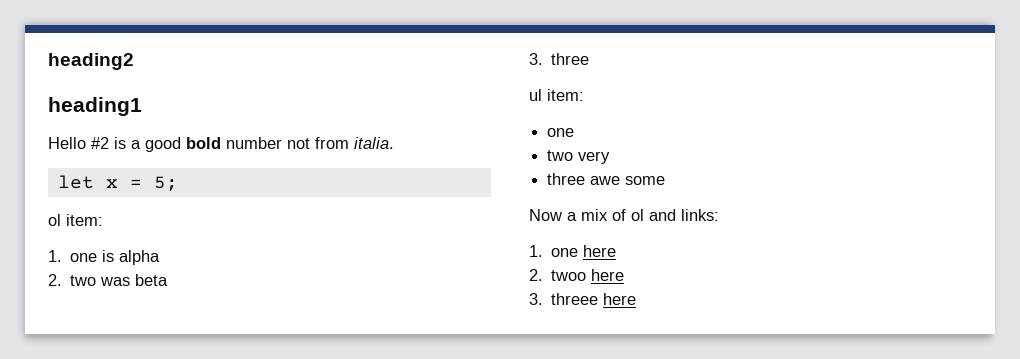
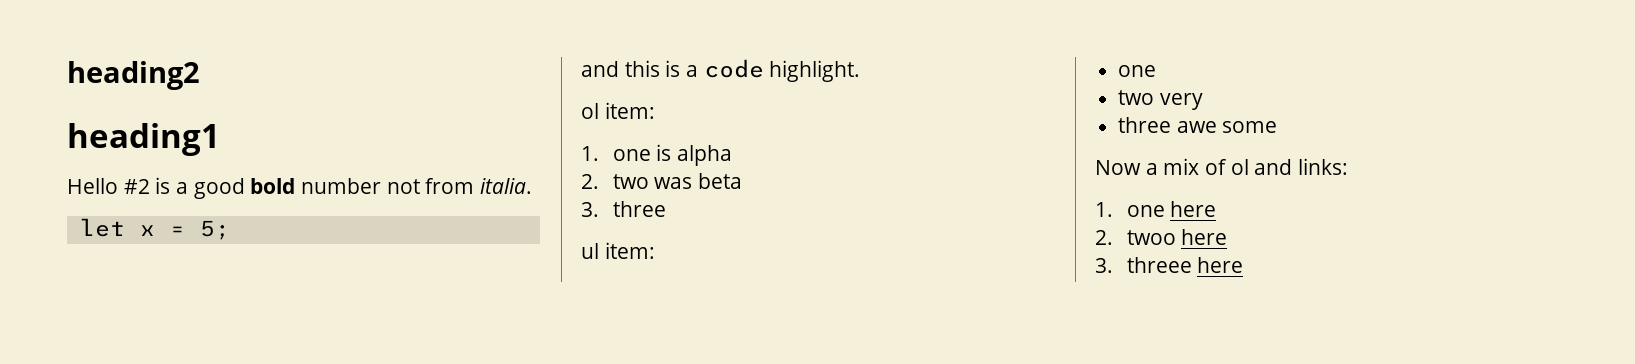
(178, 183) none -> [581,59,861,82] // and this is a code highlight.

